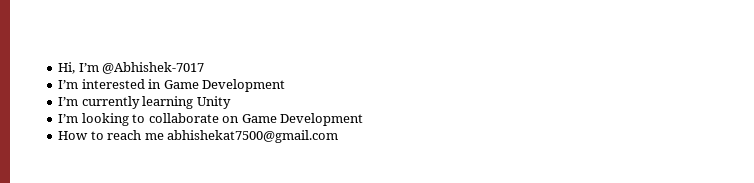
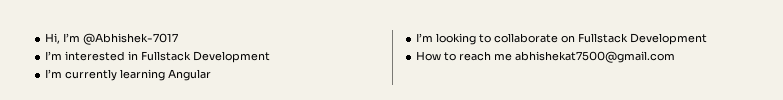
[163,80,199,89] Game -> [141,51,192,61] Fullstack
[196,96,231,109] Unity -> [168,69,212,81] Angular
[241,114,277,123] Game -> [578,33,629,43] Fullstack

